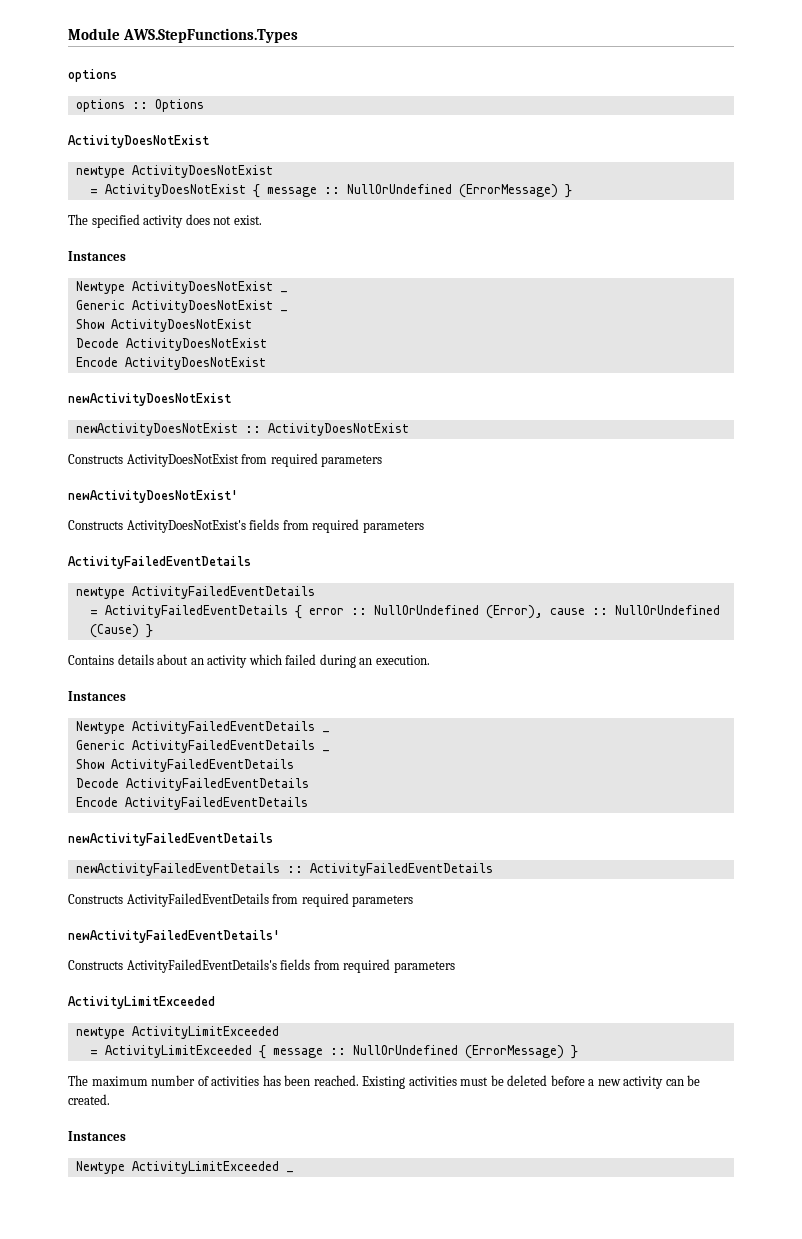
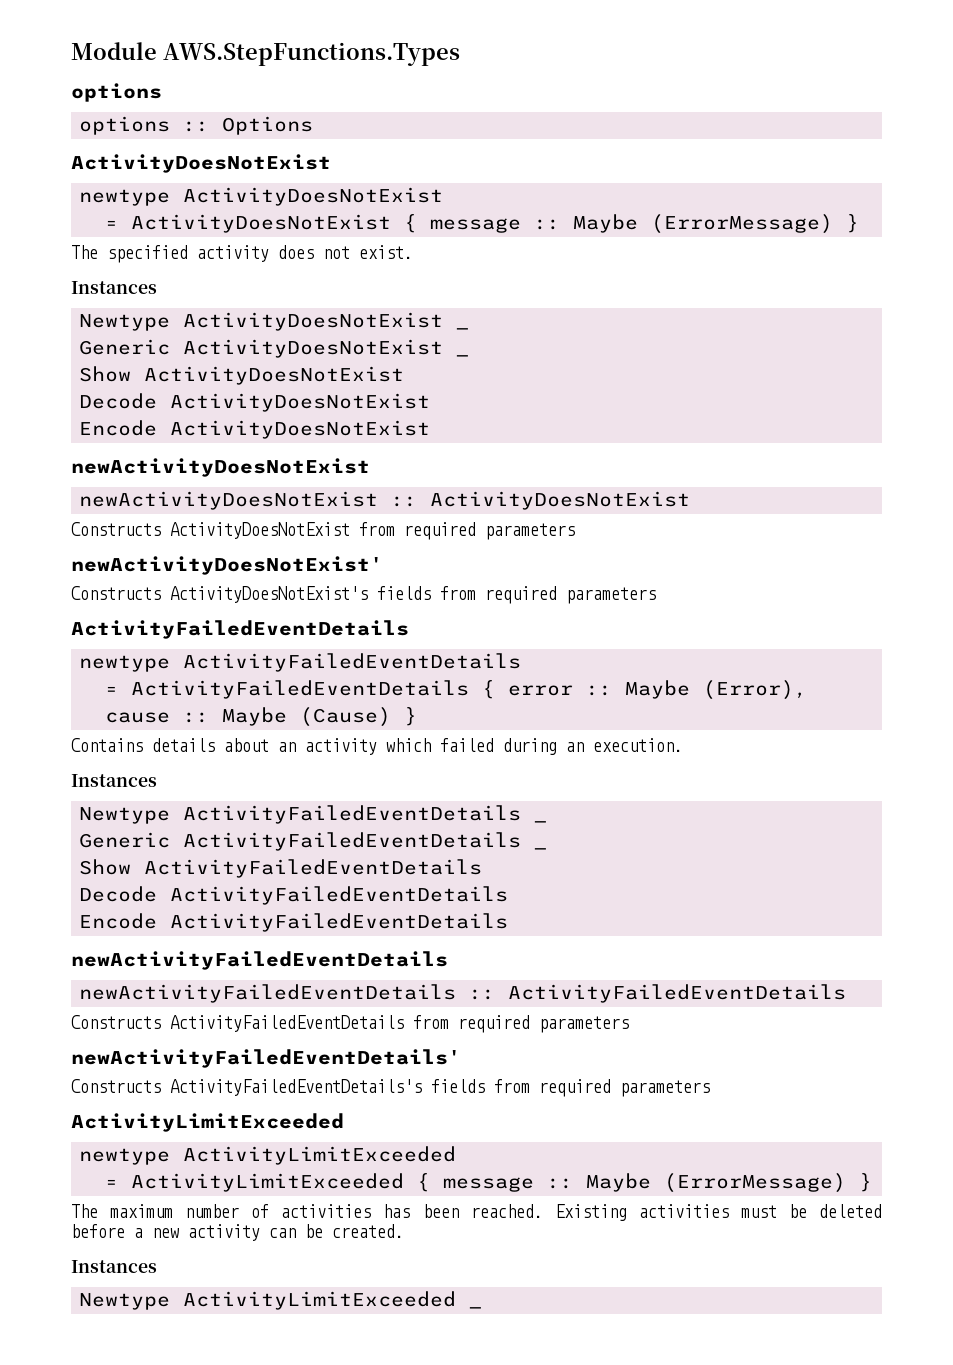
[346,184,452,194] NullOrUndefined -> [573,214,639,233] Maybe
[373,605,479,615] NullOrUndefined -> [625,680,691,699] Maybe
[614,605,720,615] NullOrUndefined -> [222,707,288,726] Maybe
[352,1045,458,1055] NullOrUndefined -> [586,1173,652,1192] Maybe

